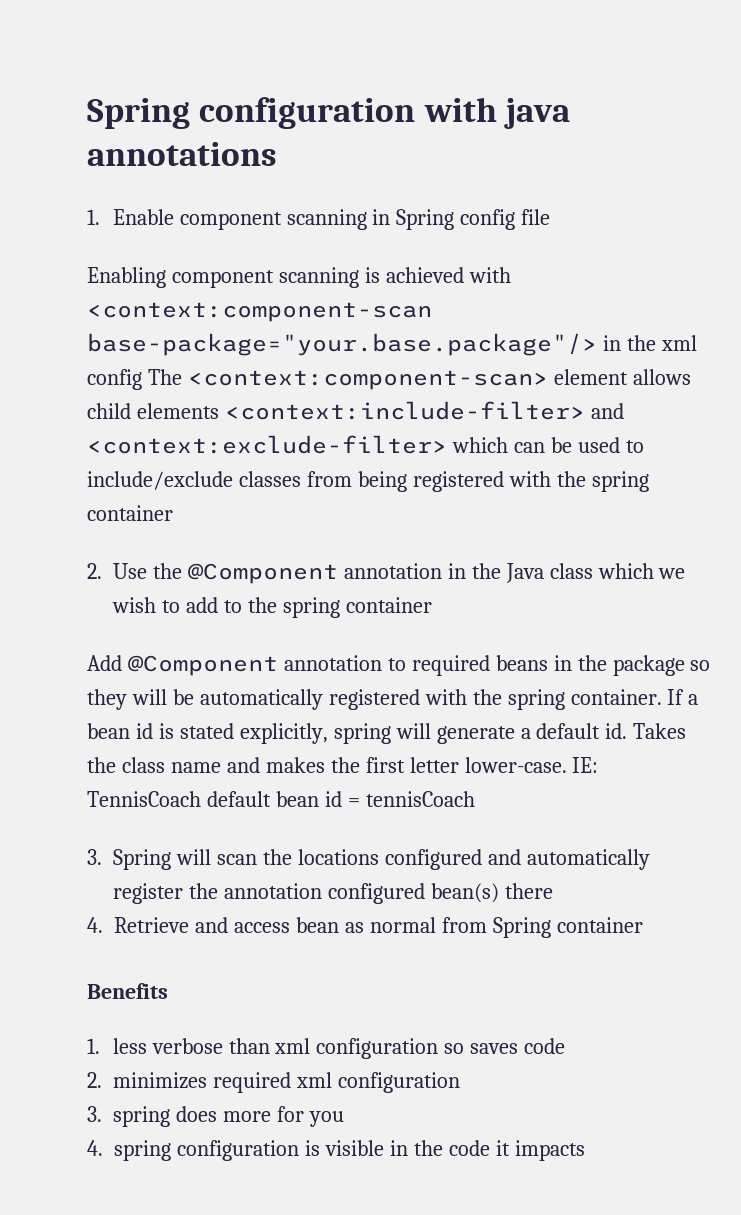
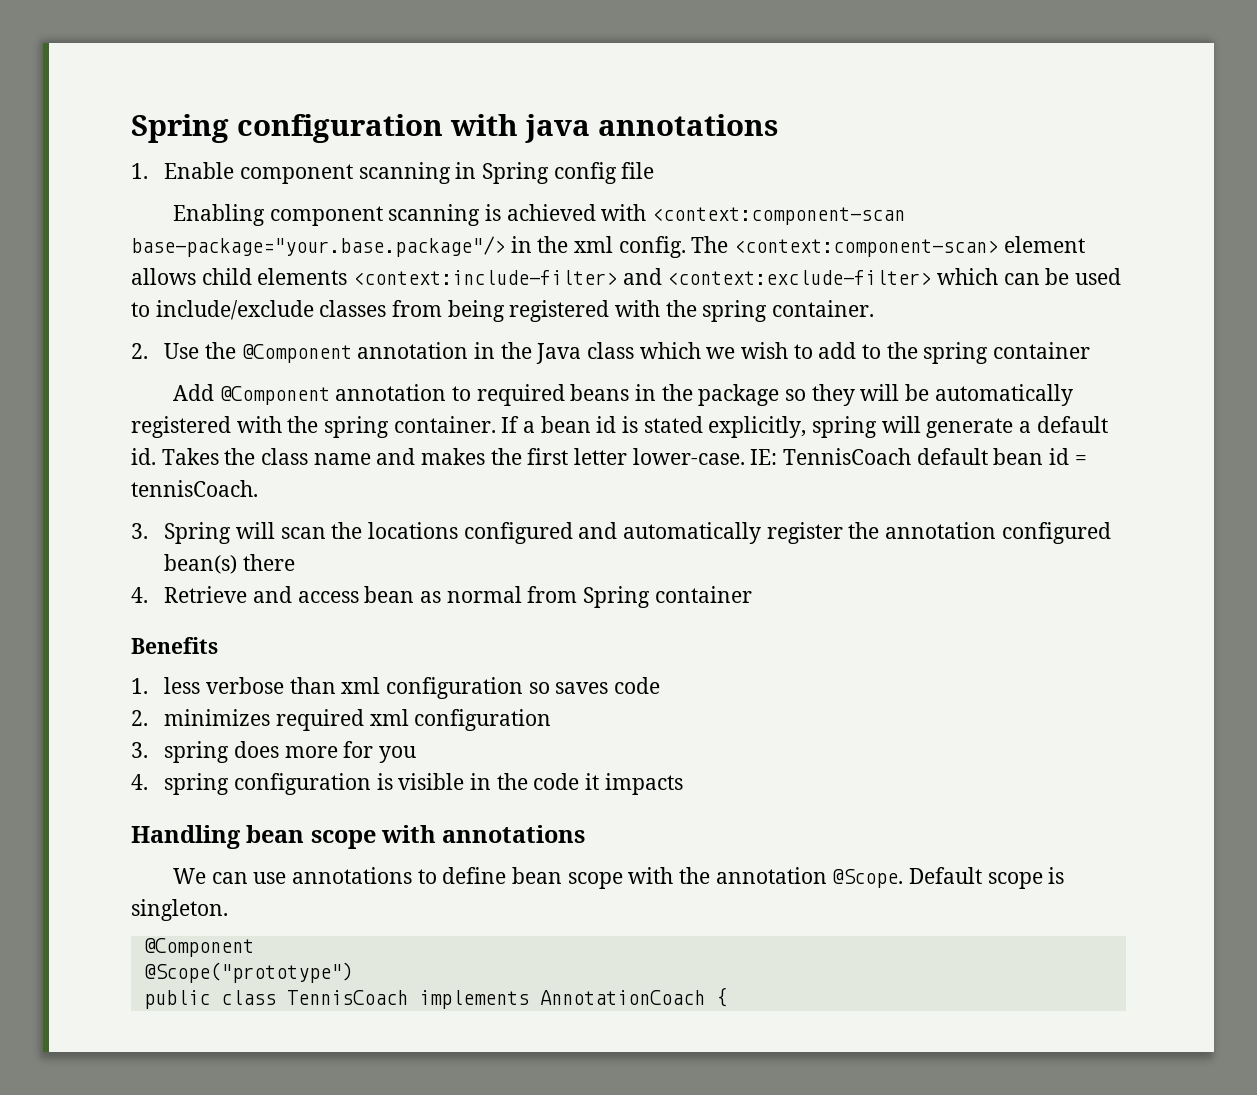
[87,369,142,390] config -> [618,236,686,258] config.
[87,505,173,521] container -> [772,300,875,317] container.
[365,791,475,807] tennisCoach -> [131,480,258,497] tennisCoach.
(585, 1150) none -> [131,825,586,849] [172,867,1065,889] [131,899,228,921] [143,938,254,957] [143,962,353,983] [143,987,727,1009] // Handling bean scope with annotations // We can use annotations to define bean scope with the annotation @Scope. Default scope is singleton. // @Component // @Scope("prototype") // public class TennisCoach implements AnnotationCoach {

